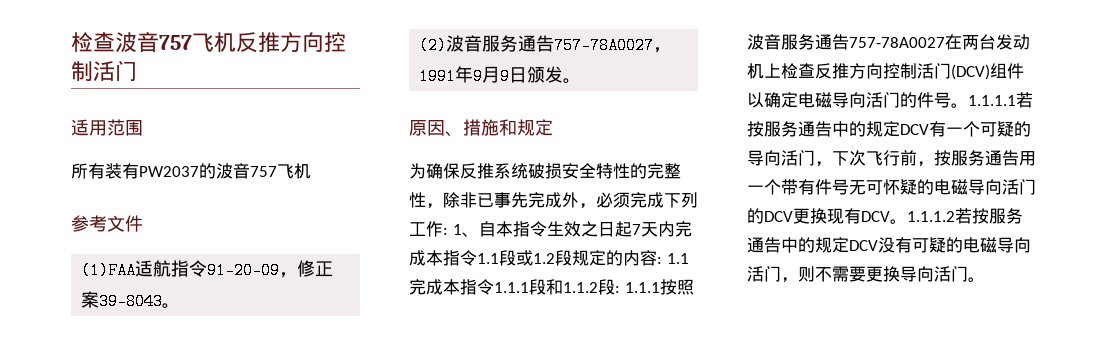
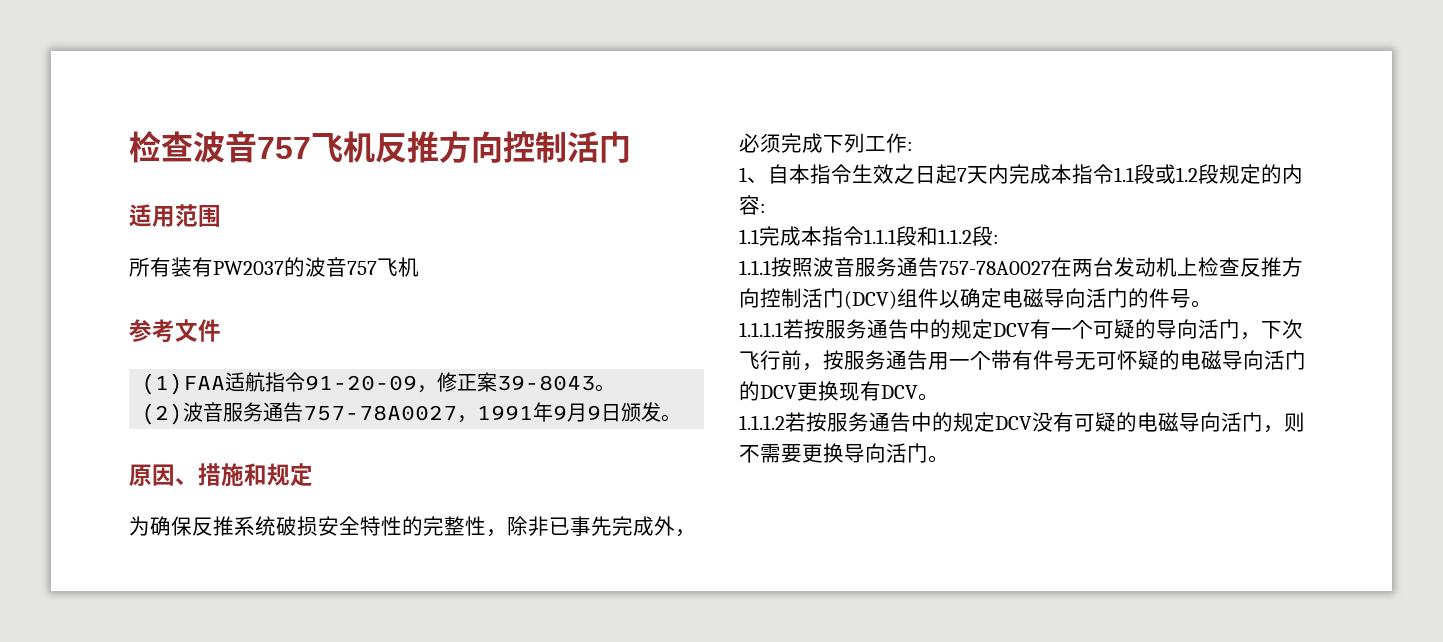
(448, 231) none -> (913, 146) //
(662, 260) none -> (766, 208) //
(620, 289) none -> (999, 239) //
(968, 105) none -> (1212, 304) //
(907, 221) none -> (939, 397) //

